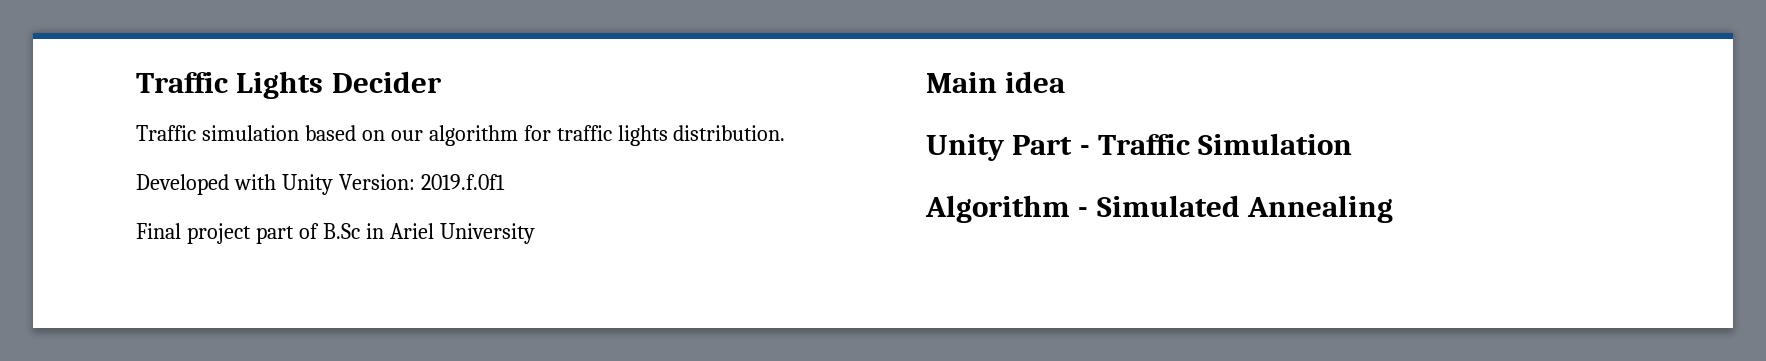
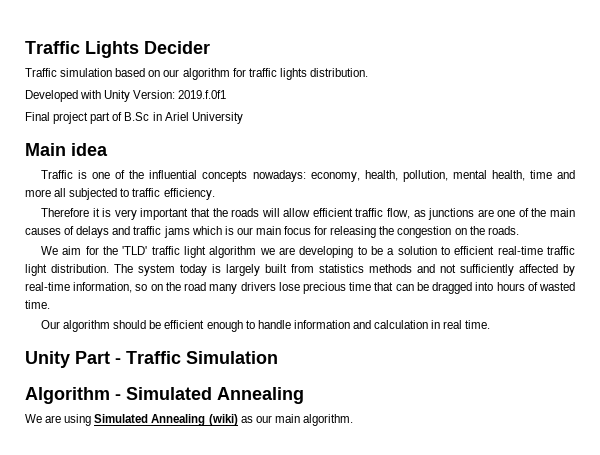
(1066, 82) none -> [41,170,575,182] [25,188,215,200] [41,208,575,220] [25,226,519,238] [41,246,576,258] [25,264,575,276] [25,282,576,294] [25,300,50,309] [41,320,491,332] // Traffic is one of the influential concepts nowadays: economy, health, pollution, mental health, time and more all subjected to traffic efficiency. // Therefore it is very important that the roads will allow efficient traffic flow, as junctions are one of the main causes of delays and traffic jams which is our main focus for releasing the congestion on the roads. // We aim for the 'TLD' traffic light algorithm we are developing to be a solution to efficient real-time traffic light distribution. The system today is largely built from statistics methods and not sufficiently affected by real-time information, so on the road many drivers lose precious time that can be dragged into hours of wasted time. // Our algorithm should be efficient enough to handle information and calculation in real time.
(1394, 209) none -> [25,414,353,426] // We are using Simulated Annealing (wiki) as our main algorithm.

